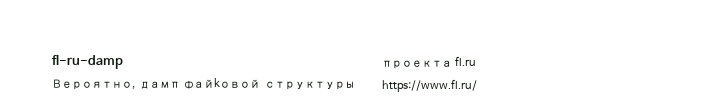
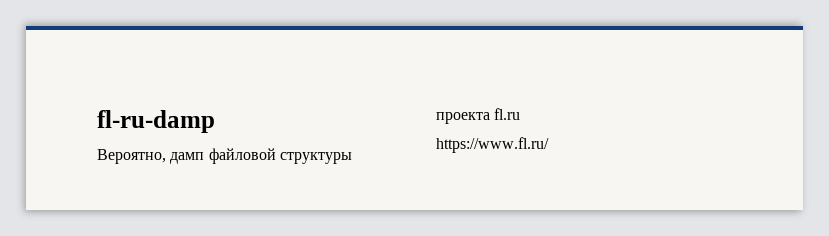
[184,78,261,89] файkовой -> [208,148,276,164] файловой

